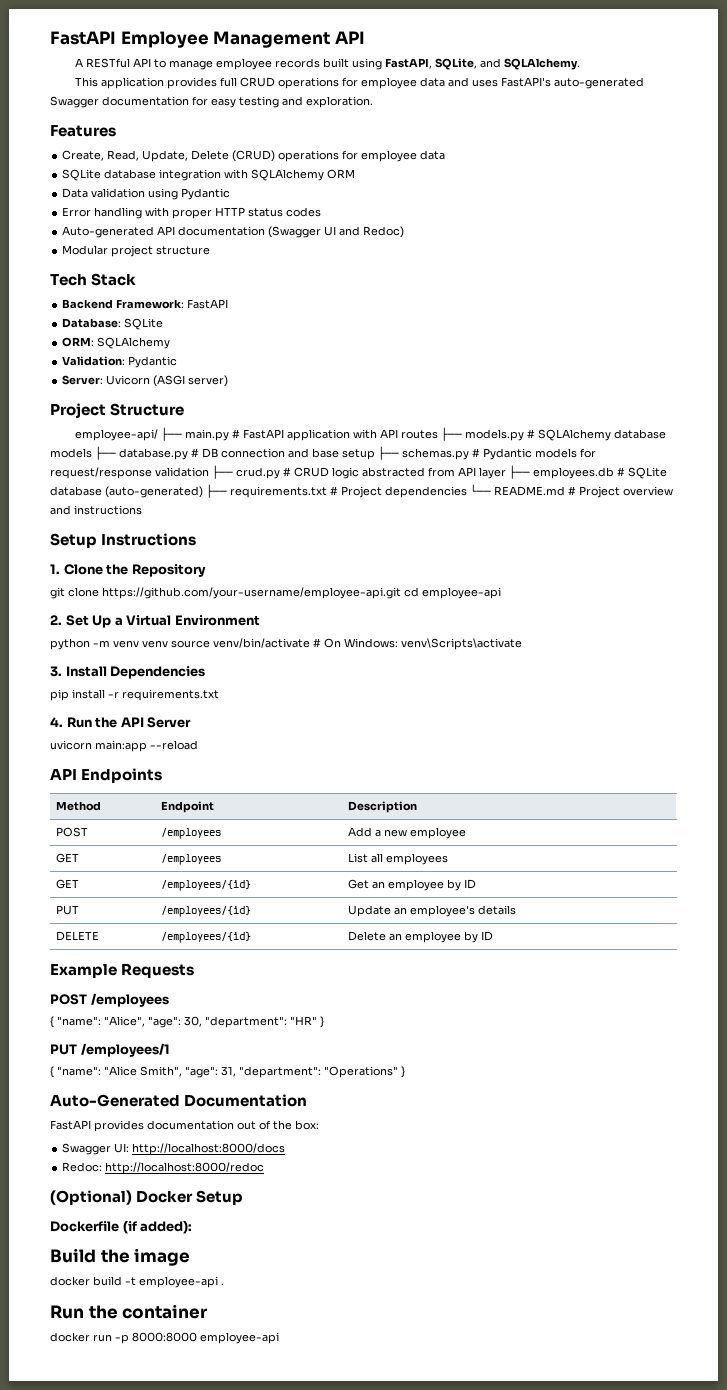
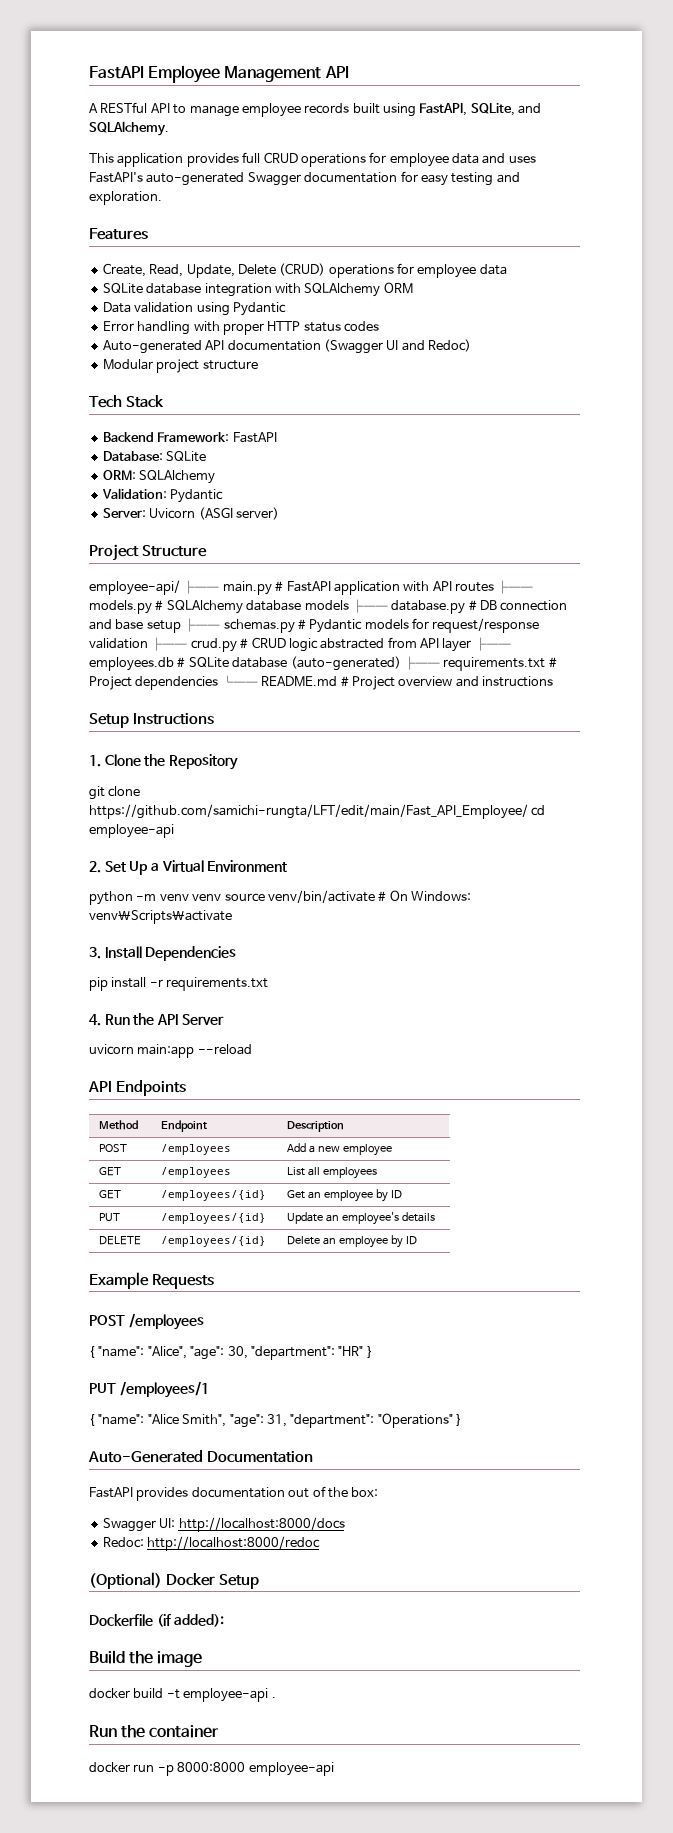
[102,587,401,599] https://github.com/your-username/employee-api.git -> [89,804,528,819] https://github.com/samichi-rungta/LFT/edit/main/Fast_API_Employee/

